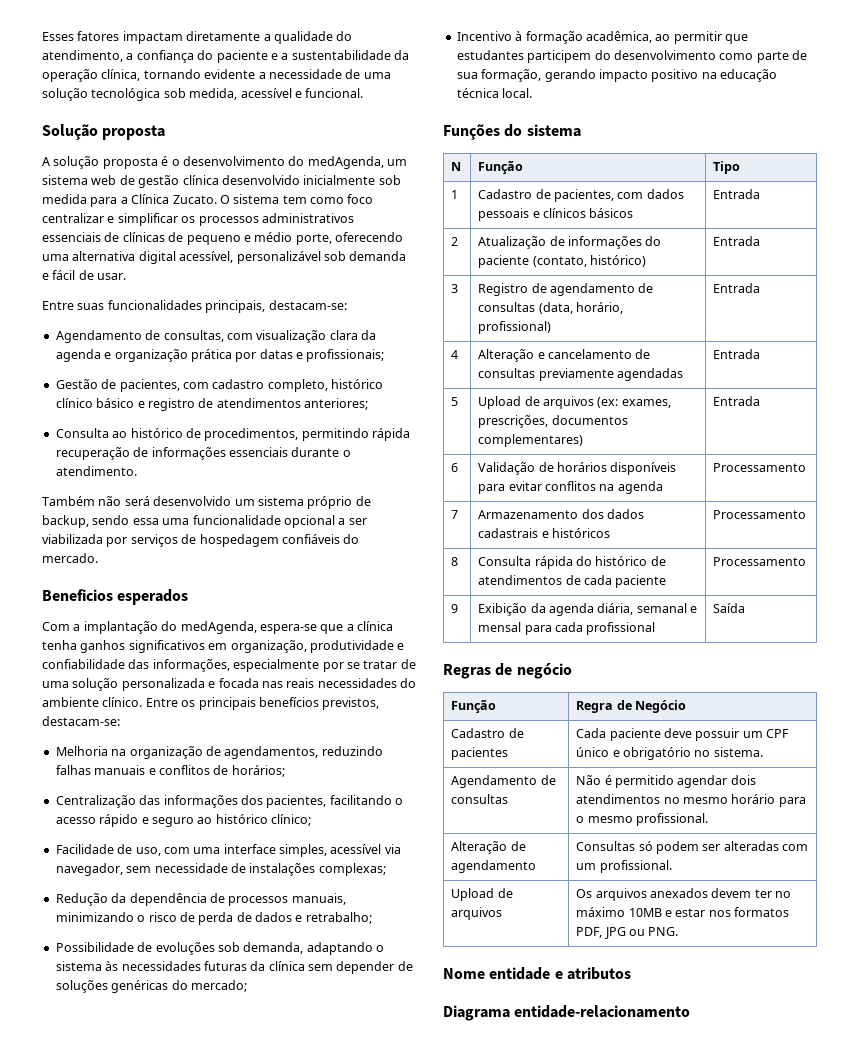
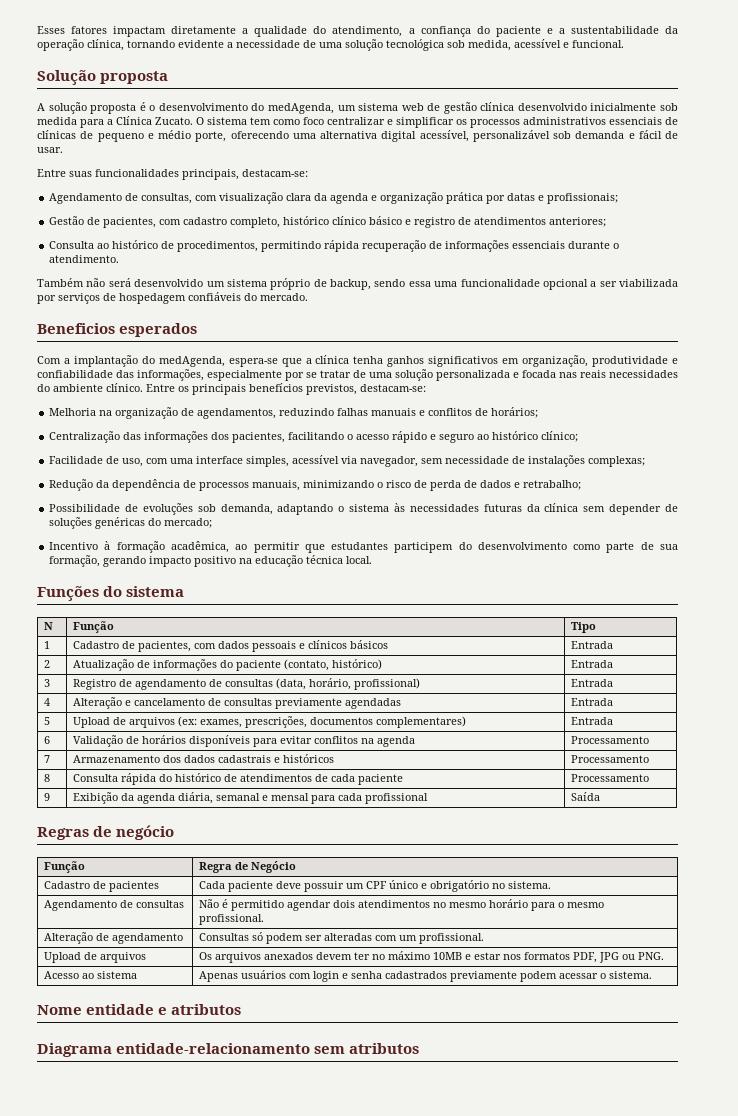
(679, 931) none -> [44,971,138,979] [199,970,653,982] // Acesso ao sistema | Apenas usuários com login e senha cadastrados previamente podem acessar o sistema.
(691, 1011) none -> [314,1043,420,1054] sem atributos

